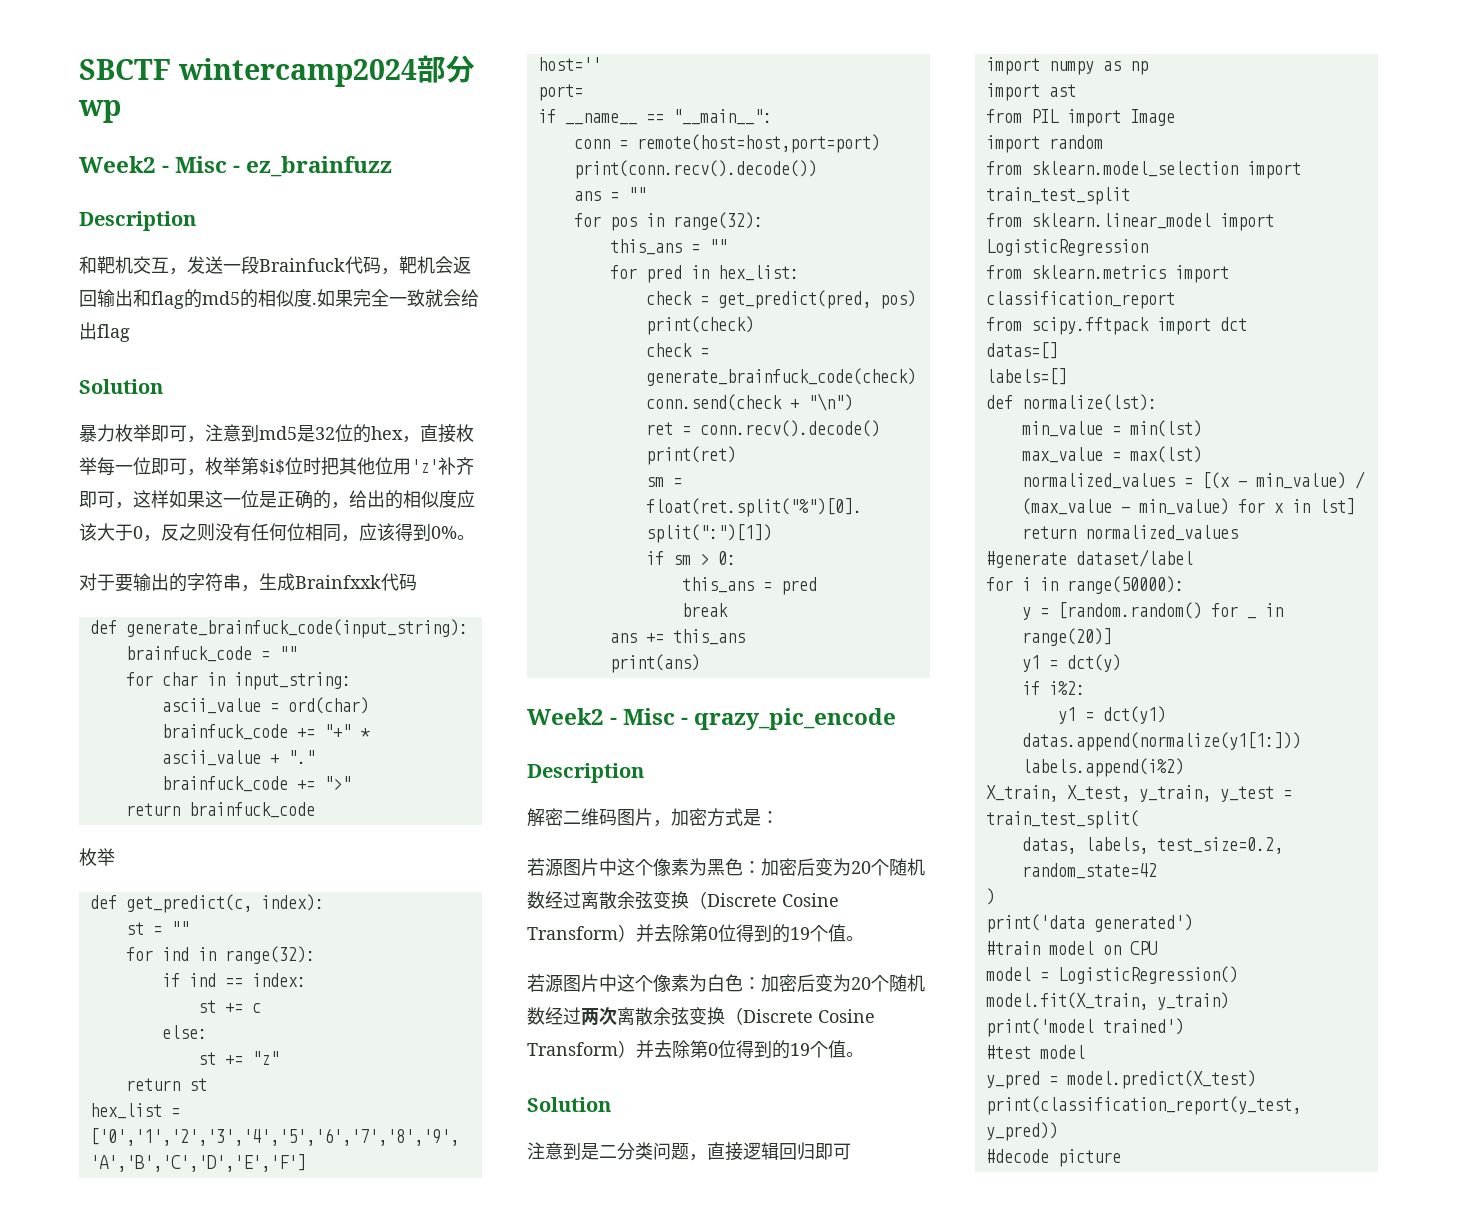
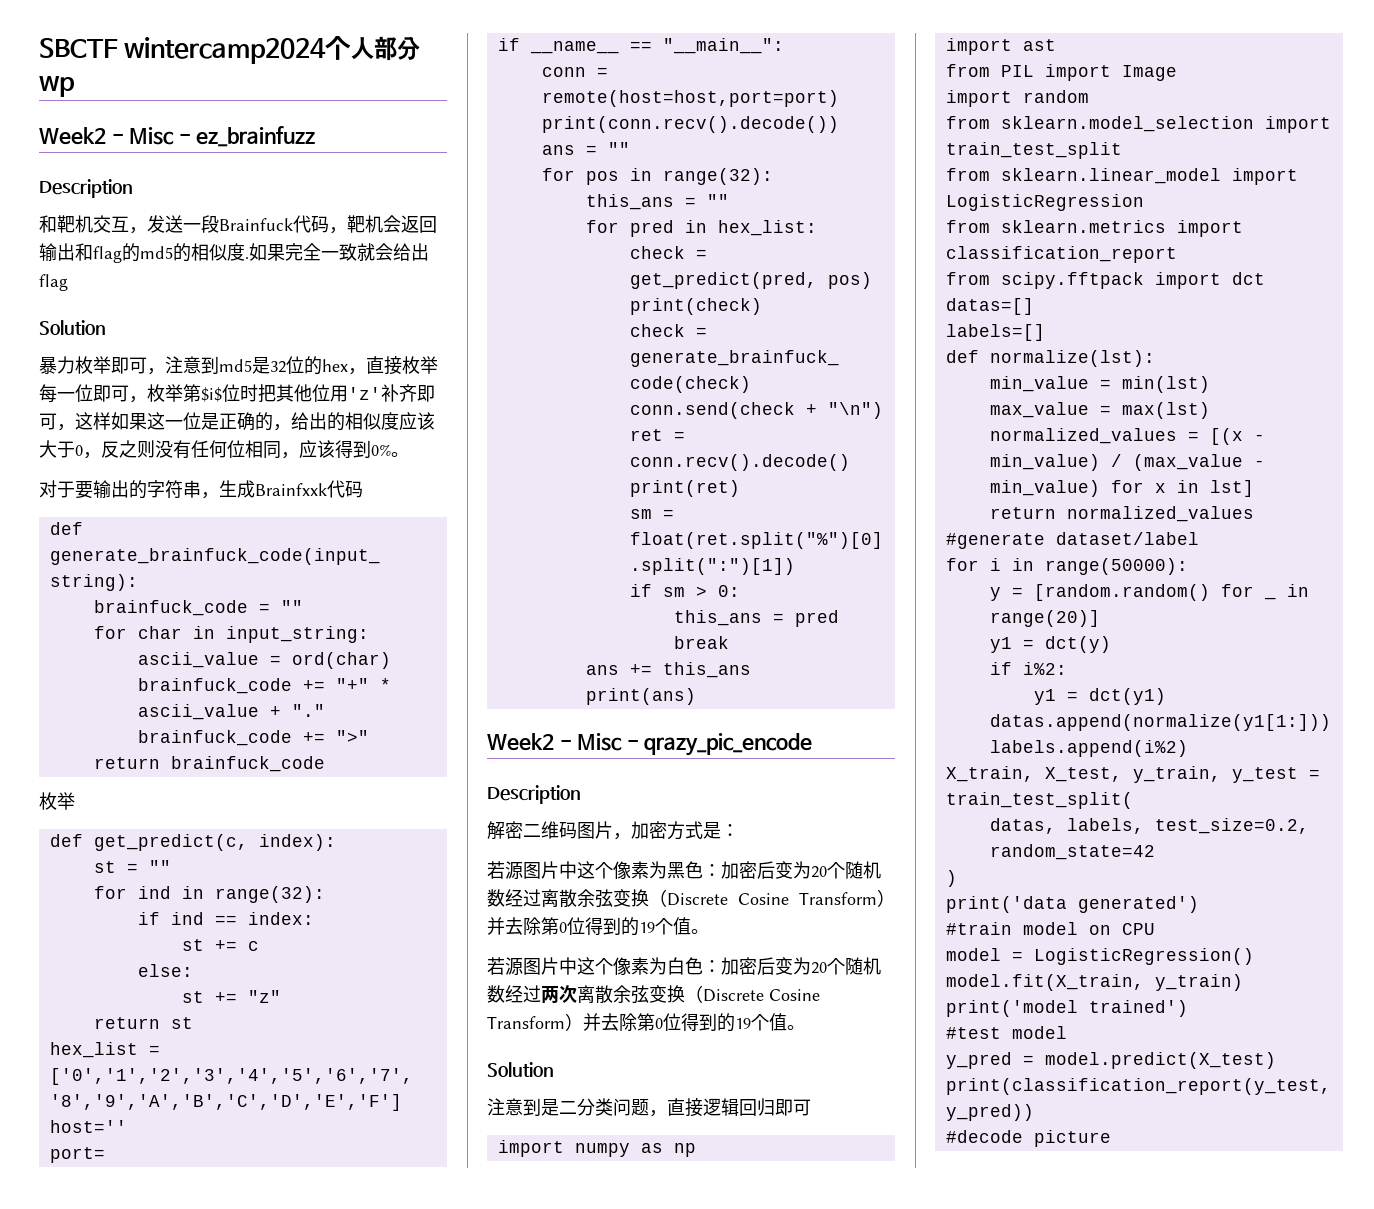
(417, 72) none -> [324,36,374,60] 个人

